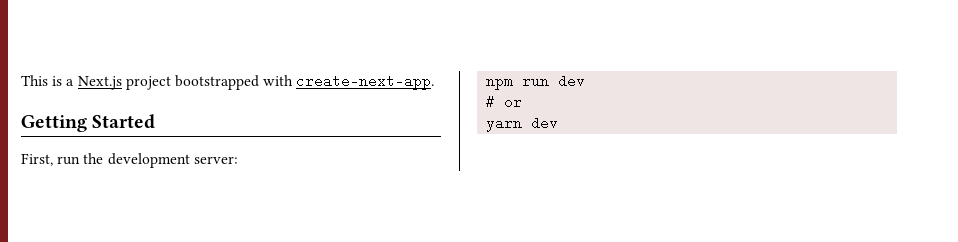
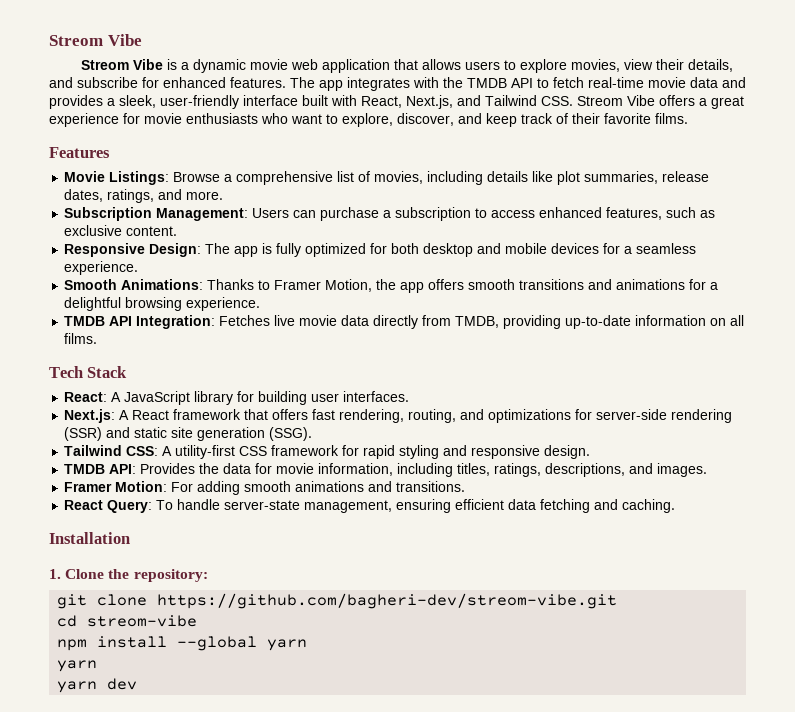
[21,74,435,90] [21,114,156,132] [21,153,238,168] [486,74,586,90] [486,95,523,109] This is a Next.js project bootstrapped with create-next-app. // Getting Started // First, run the development server: // npm run dev // # or -> [49,34,142,46] [81,59,734,73] [49,77,746,91] [49,95,744,109] [49,113,688,127] [49,147,110,158] [64,171,710,185] [64,189,224,203] [64,207,716,221] [64,225,178,236] [64,243,697,257] [64,261,139,275] [64,279,719,293] [64,297,261,311] [64,315,745,329] [64,333,98,344] [49,366,128,378] [64,391,410,405] [64,409,733,423] [64,427,313,441] [64,445,591,459] [64,463,708,477] [64,481,466,495] [64,499,676,513] [49,532,130,544] [49,569,208,582] [57,593,618,609] [57,615,198,627] [57,636,308,651] [57,660,98,672] Streom Vibe // Streom Vibe is a dynamic movie web application that allows users to explore movies, view their details, and subscribe for enhanced features. The app integrates with the TMDB API to fetch real-time movie data and provides a sleek, user-friendly interface built with React, Next.js, and Tailwind CSS. Streom Vibe offers a great experience for movie enthusiasts who want to explore, discover, and keep track of their favorite films. // Features // Movie Listings: Browse a comprehensive list of movies, including details like plot summaries, release dates, ratings, and more. // Subscription Management: Users can purchase a subscription to access enhanced features, such as exclusive content. // Responsive Design: The app is fully optimized for both desktop and mobile devices for a seamless experience. // Smooth Animations: Thanks to Framer Motion, the app offers smooth transitions and animations for a delightful browsing experience. // TMDB API Integration: Fetches live movie data directly from TMDB, providing up-to-date information on all films. // Tech Stack // React: A JavaScript library for building user interfaces. // Next.js: A React framework that offers fast rendering, routing, and optimizations for server-side rendering (SSR) and static site generation (SSG). // Tailwind CSS: A utility-first CSS framework for rapid styling and responsive design. // TMDB API: Provides the data for movie information, including titles, ratings, descriptions, and images. // Framer Motion: For adding smooth animations and transitions. // React Query: To handle server-state management, ensuring efficient data fetching and caching. // Installation // 1. Clone the repository: // git clone https://github.com/bagheri-dev/streom-vibe.git // cd streom-vibe // npm install --global yarn // yarn

